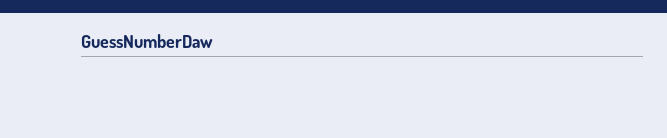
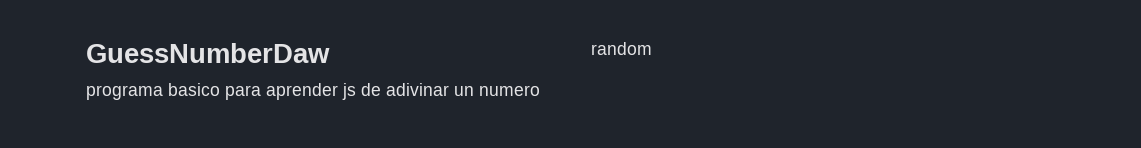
(213, 41) none -> [86,83,540,100] [591,42,652,55] // programa basico para aprender js de adivinar un numero random

